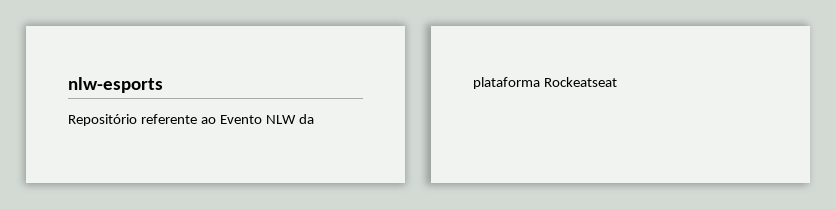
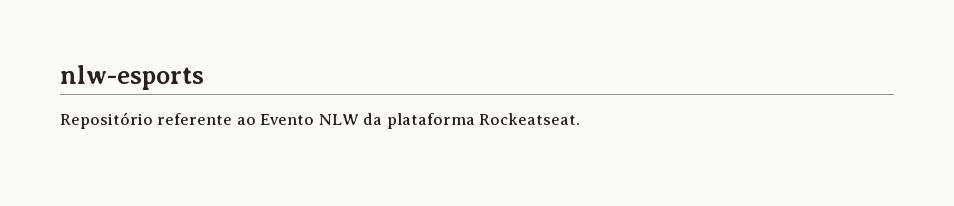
[543,77,617,87] Rockeatseat -> [479,113,581,125] Rockeatseat.

